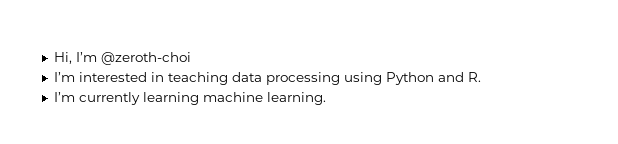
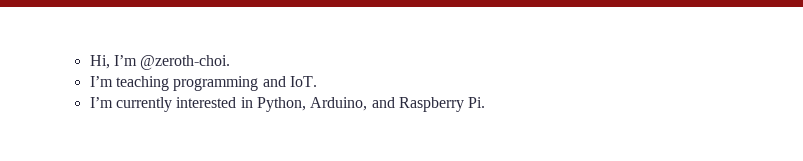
[100,52,191,65] [53,72,481,85] [53,92,326,105] @zeroth-choi // I’m interested in teaching data processing using Python and R. // I’m currently learning machine learning. -> [140,55,231,70] [89,76,317,91] [89,97,486,112] @zeroth-choi. // I’m teaching programming and IoT. // I’m currently interested in Python, Arduino, and Raspberry Pi.

